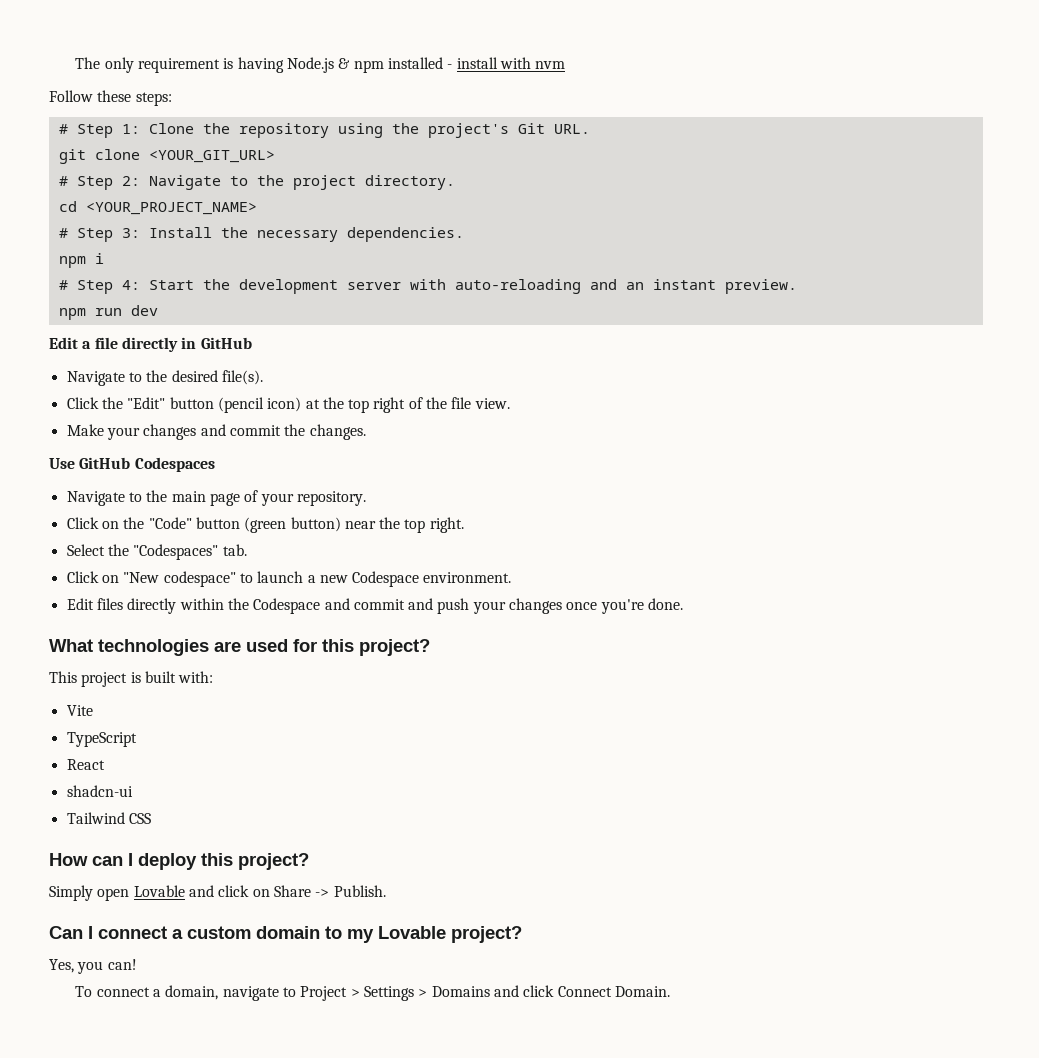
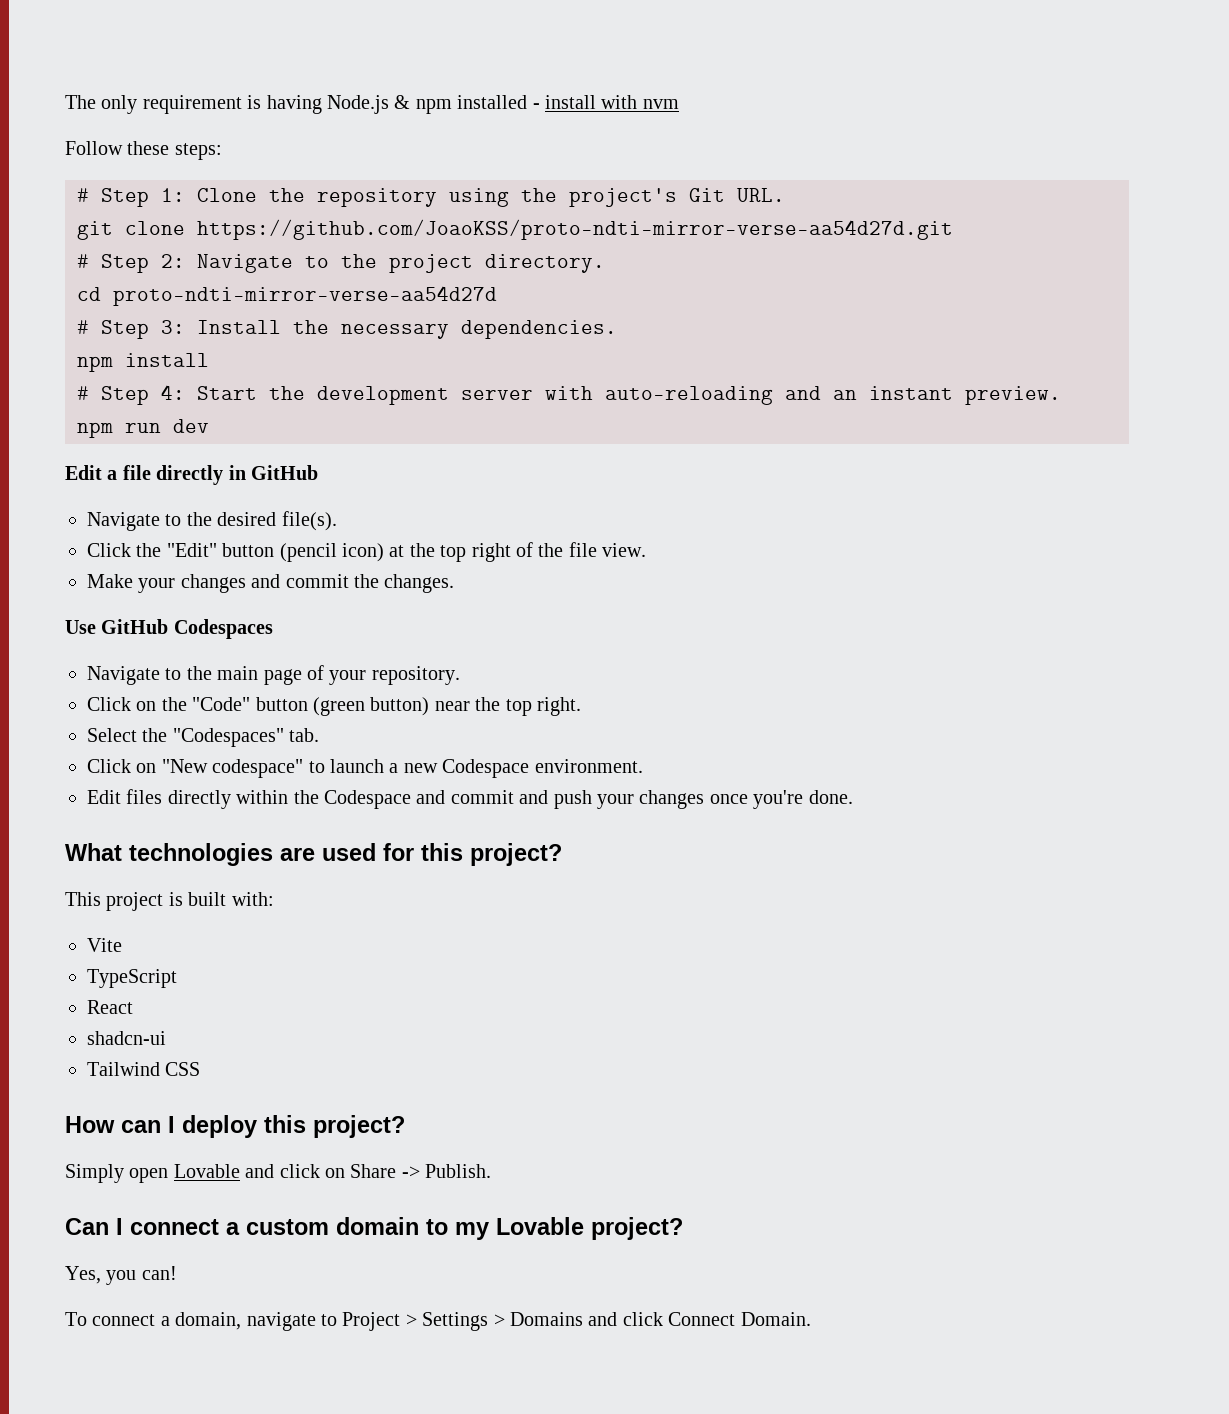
[148,150,275,163] <YOUR_GIT_URL> -> [197,219,953,240] https://github.com/JoaoKSS/proto-ndti-mirror-verse-aa54d27d.git
[85,202,257,215] <YOUR_PROJECT_NAME> -> [113,286,497,306] proto-ndti-mirror-verse-aa54d27d
[94,253,104,264] i -> [125,353,209,367] install

